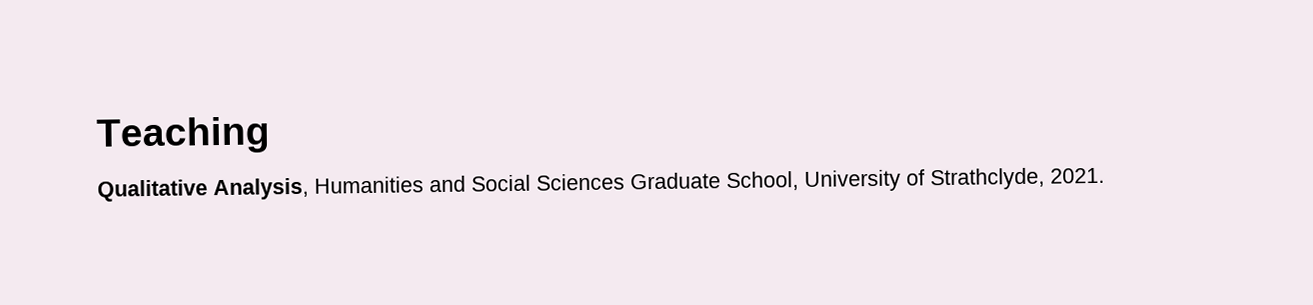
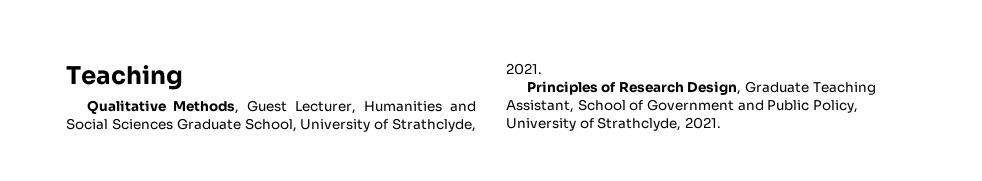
[213,177,309,201] Analysis, -> [173,100,357,114] Methods, Guest Lecturer,
(1105, 175) none -> [526,81,876,95] [506,99,858,113] [506,117,721,131] // Principles of Research Design, Graduate Teaching Assistant, School of Government and Public Policy, University of Strathclyde, 2021.

